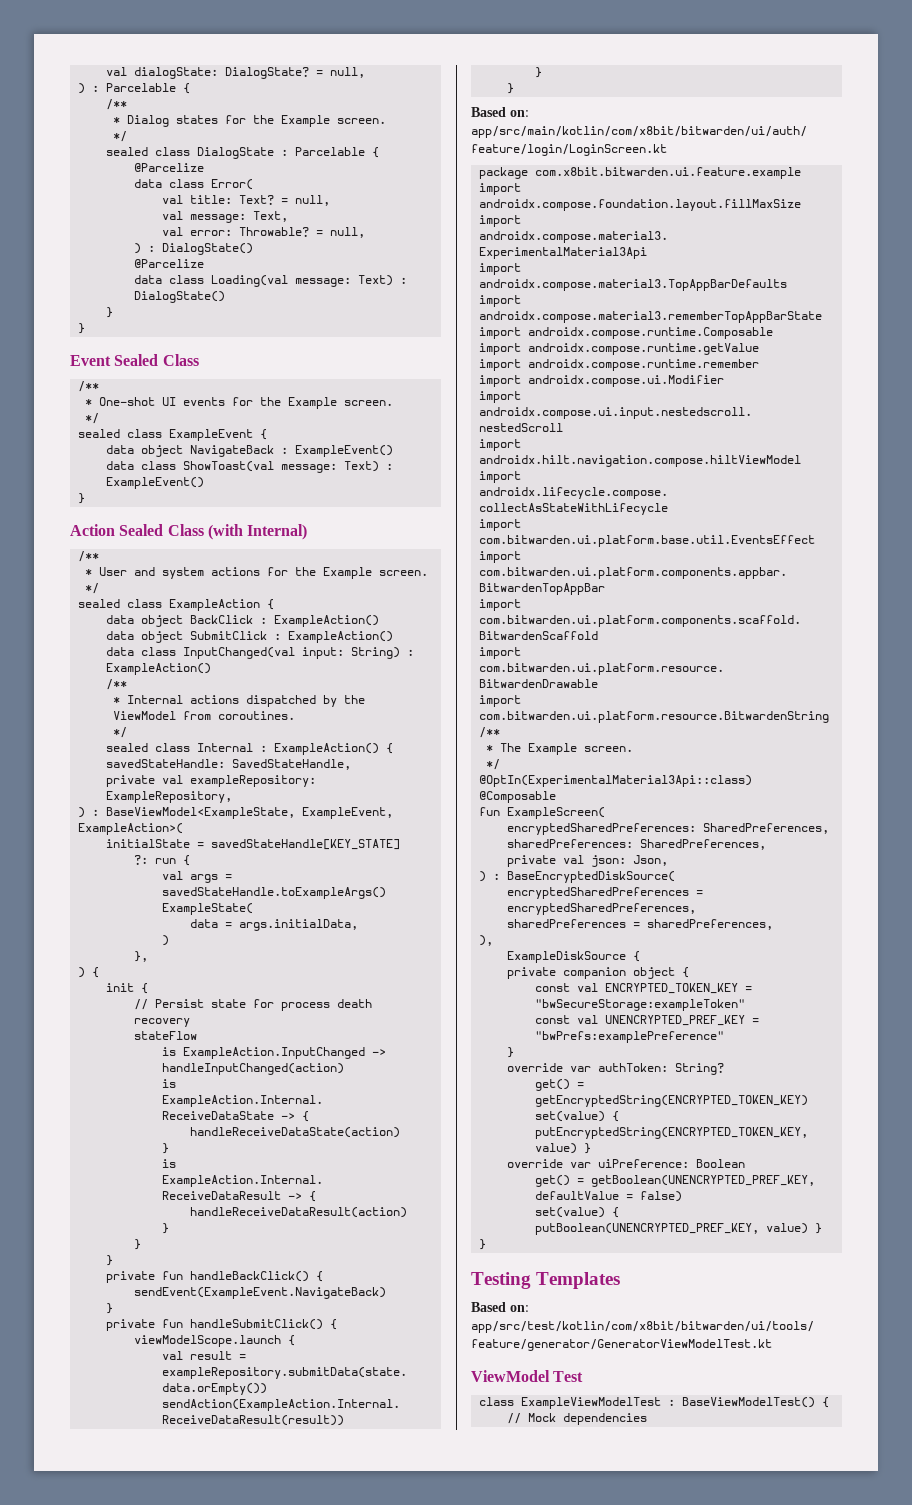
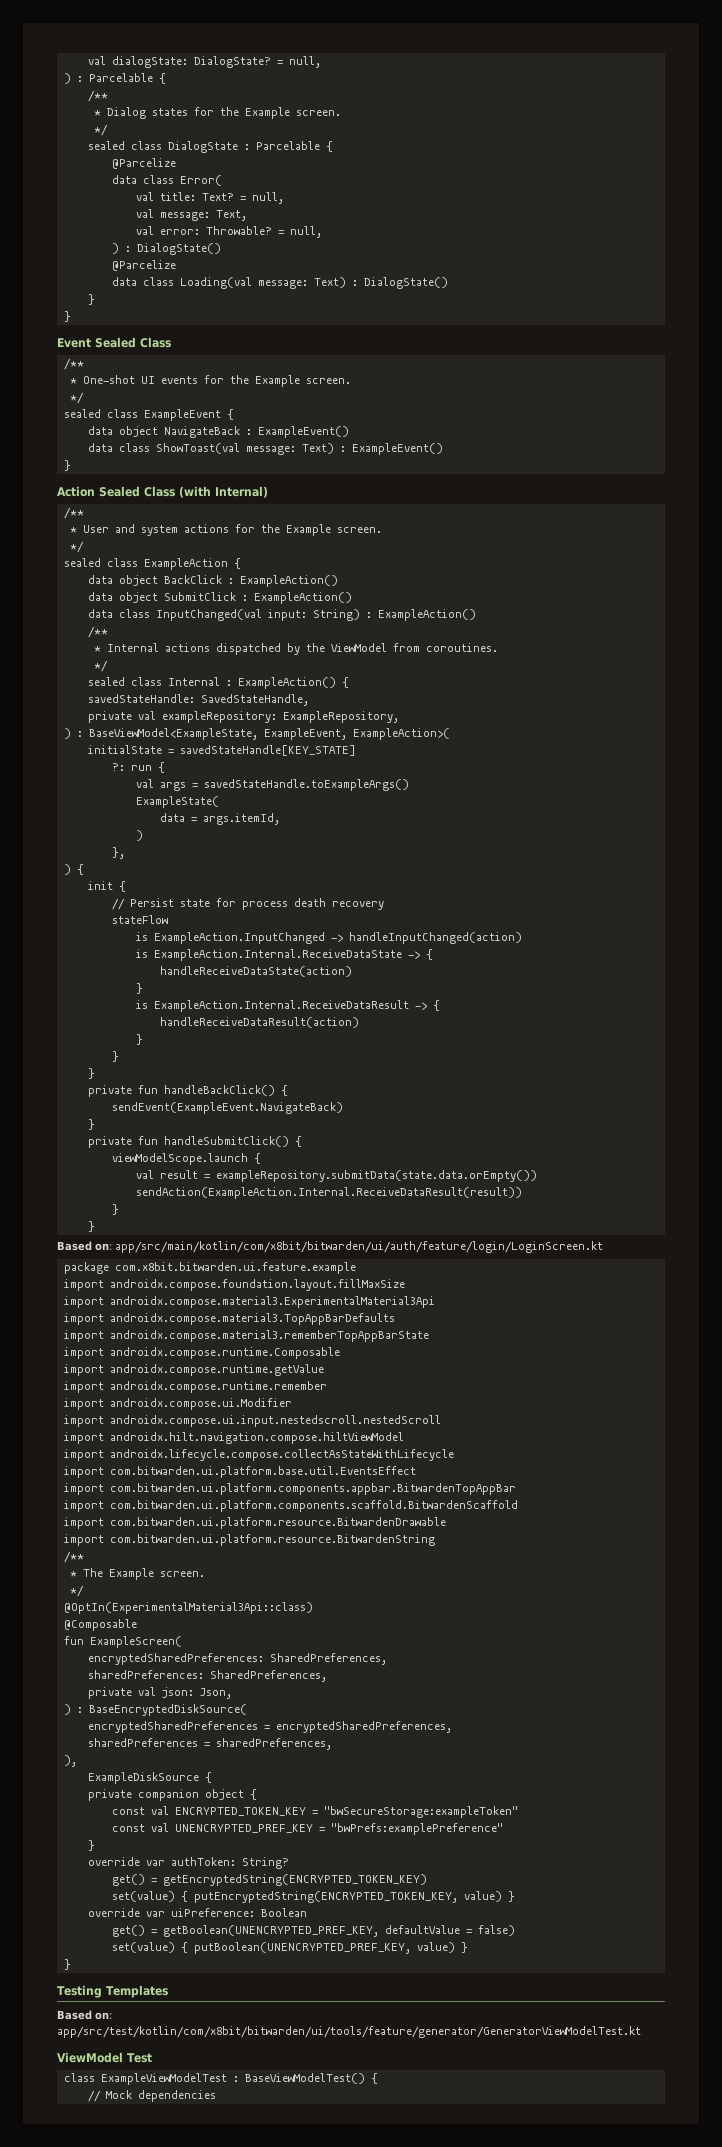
[239,919,359,931] args.initialData, -> [202,813,280,825] args.itemId,

